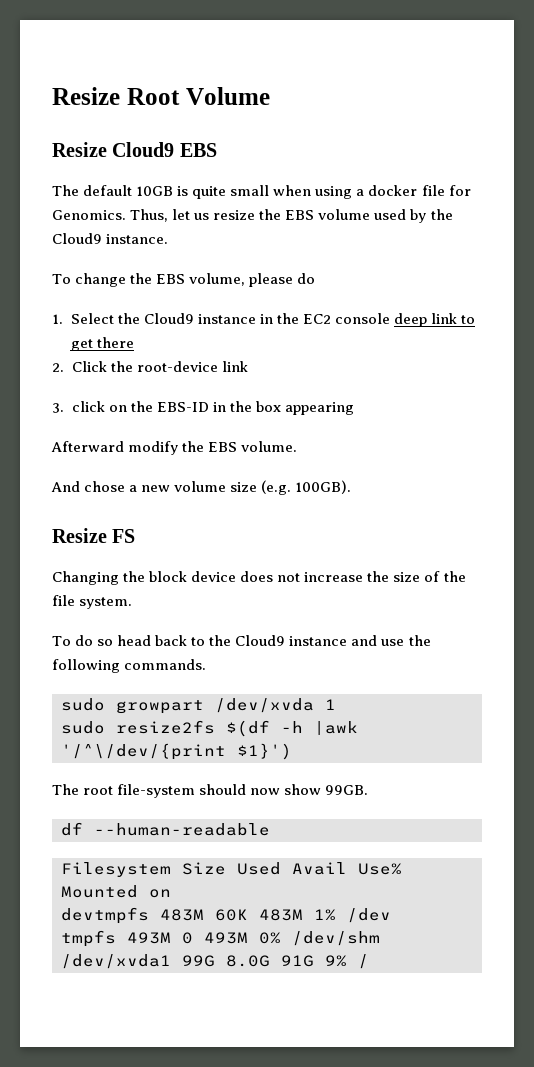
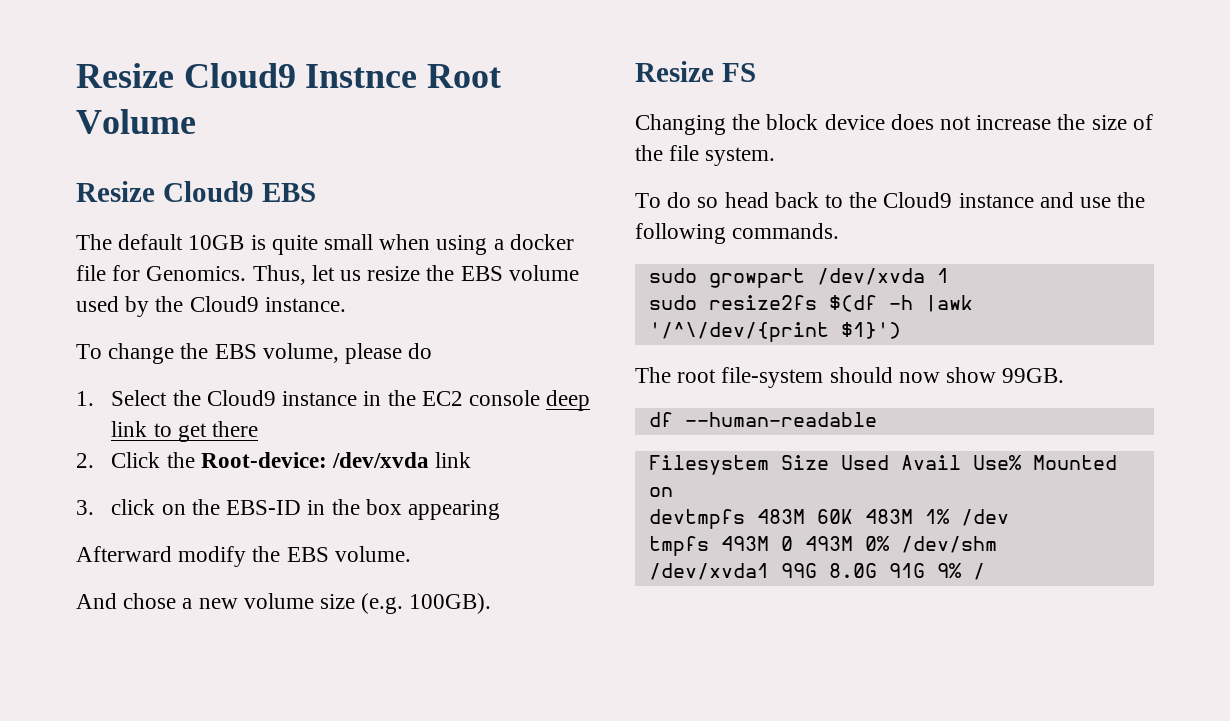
[52,87,120,105] Resize -> [76,63,418,88] Resize Cloud9 Instnce
[136,361,218,372] root-device -> [200,452,430,468] Root-device: /dev/xvda

